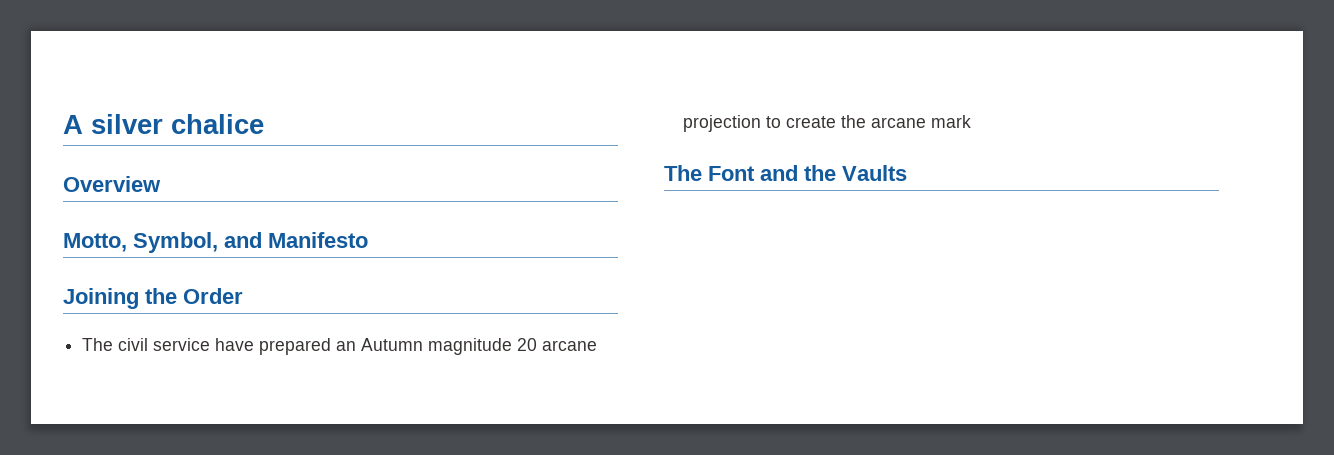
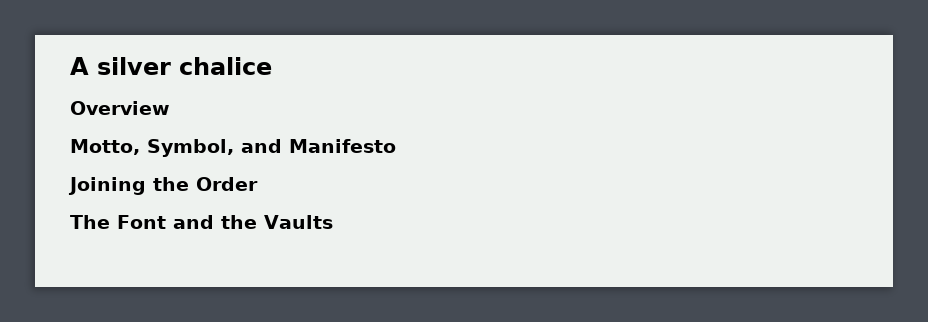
[82,338,598,355] [683,115,972,132] // The civil service have prepared an Autumn magnitude 20 arcane projection to create the arcane mark -> (258, 184) none

